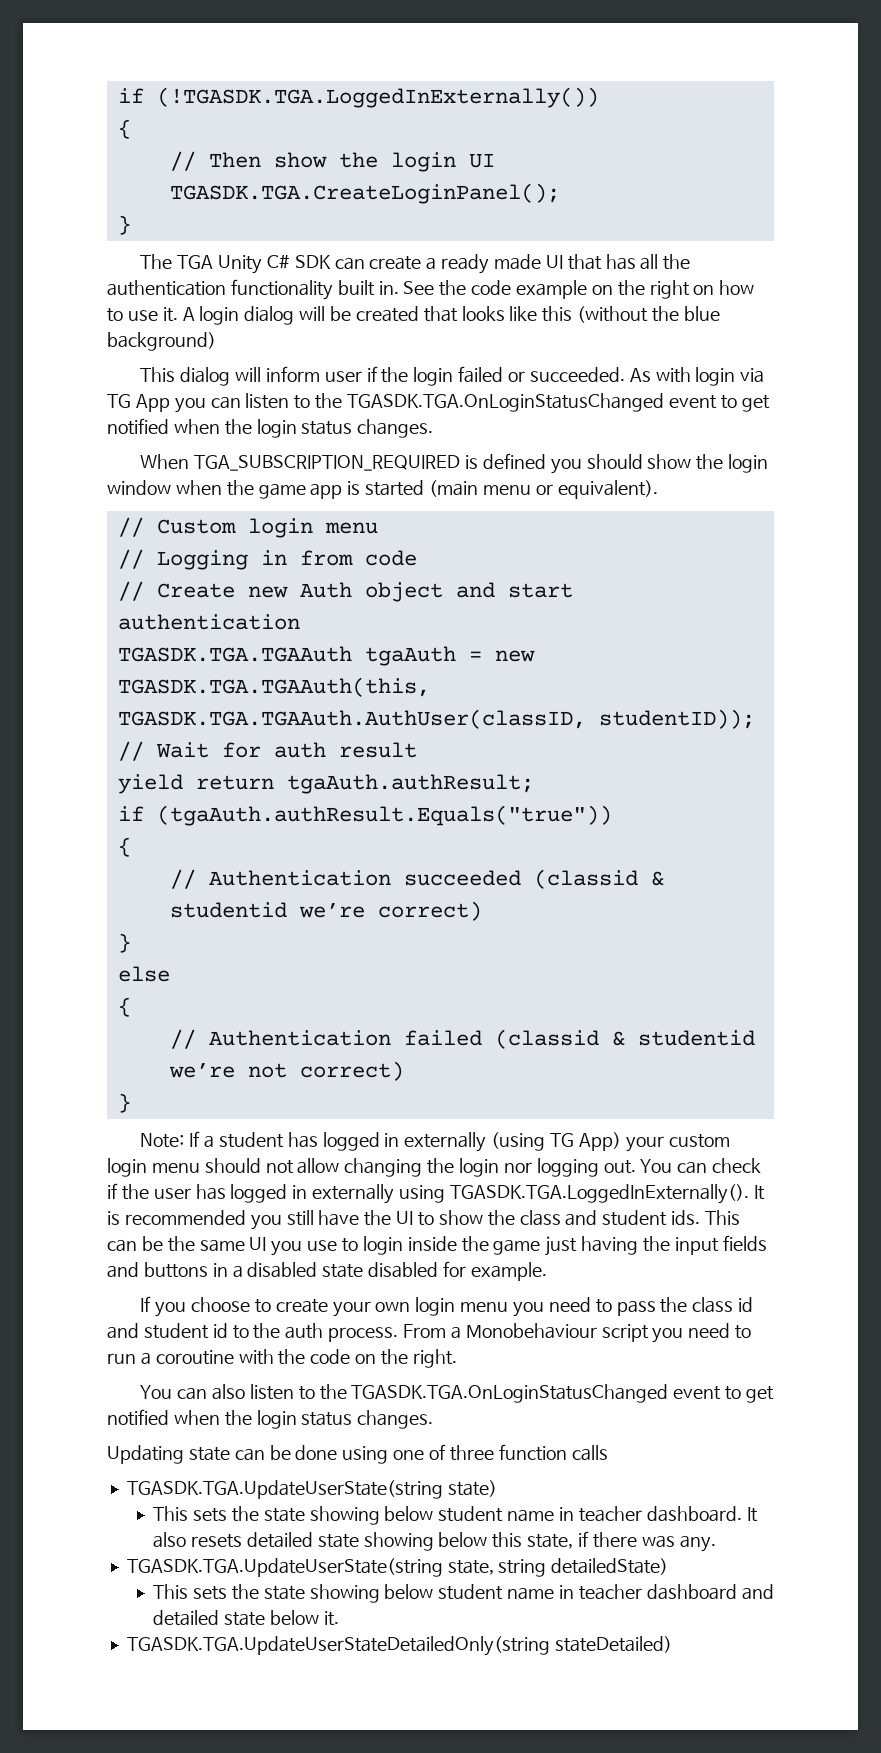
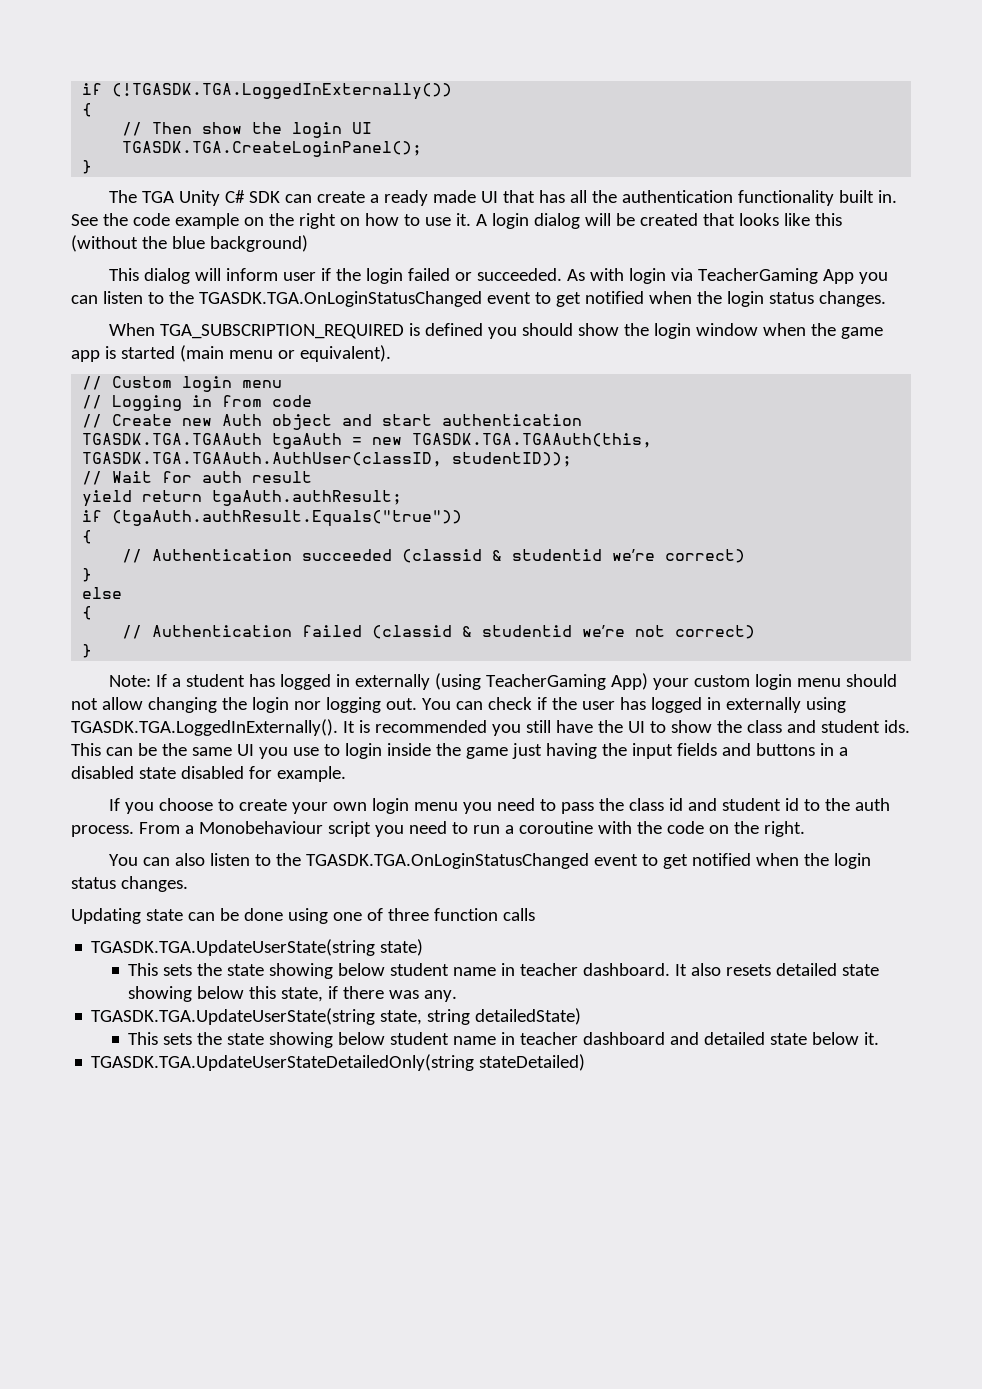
[107,394,131,408] TG -> [698,268,819,284] TeacherGaming
[549,1133,574,1147] TG -> [486,674,607,690] TeacherGaming

